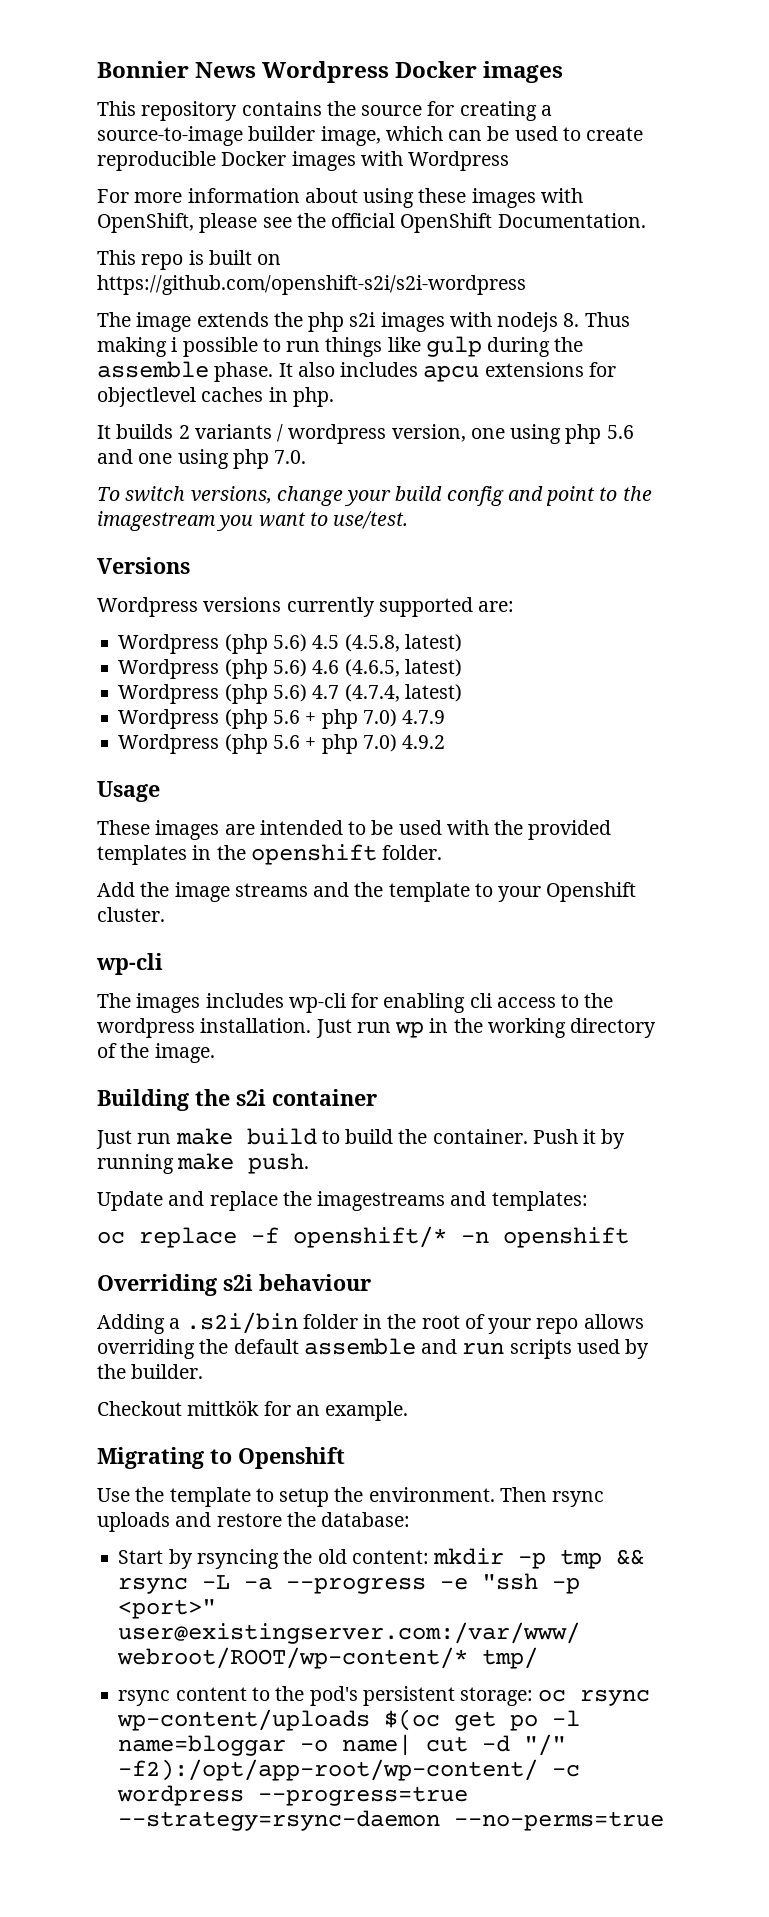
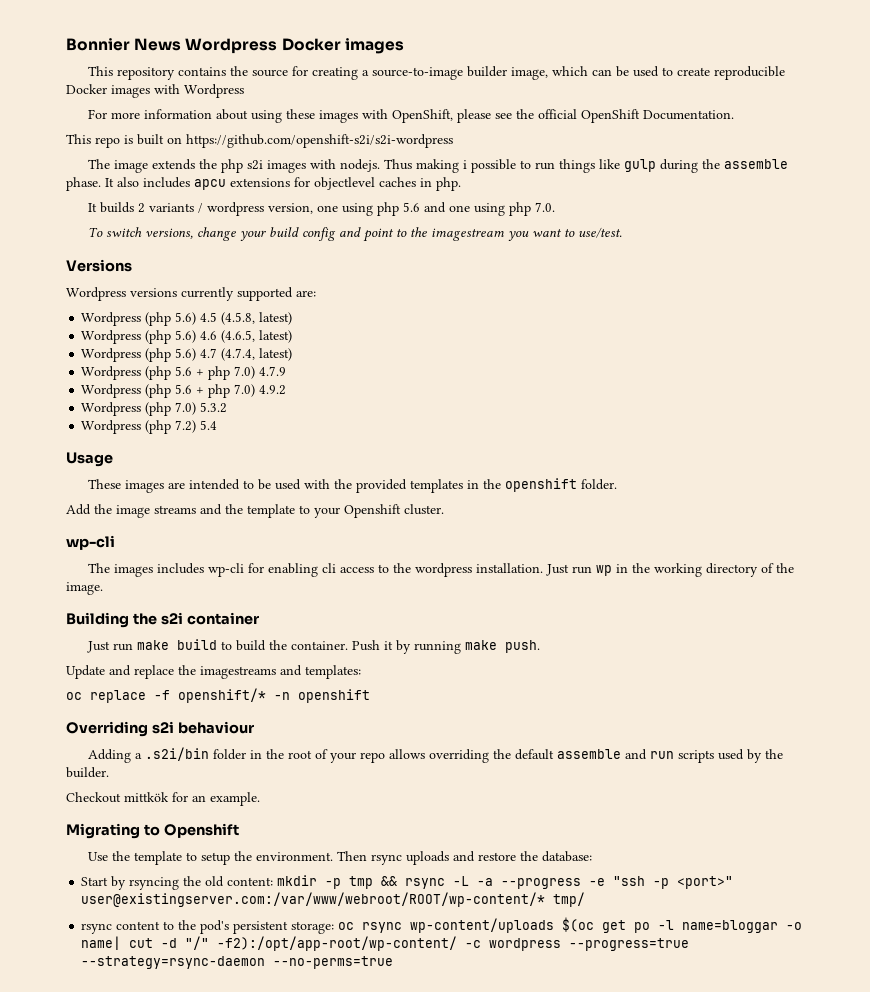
[497,312,580,332] nodejs 8. -> [339,159,380,172] nodejs.
(446, 742) none -> [81,402,228,416] [81,420,218,434] // Wordpress (php 7.0) 5.3.2 // Wordpress (php 7.2) 5.4

